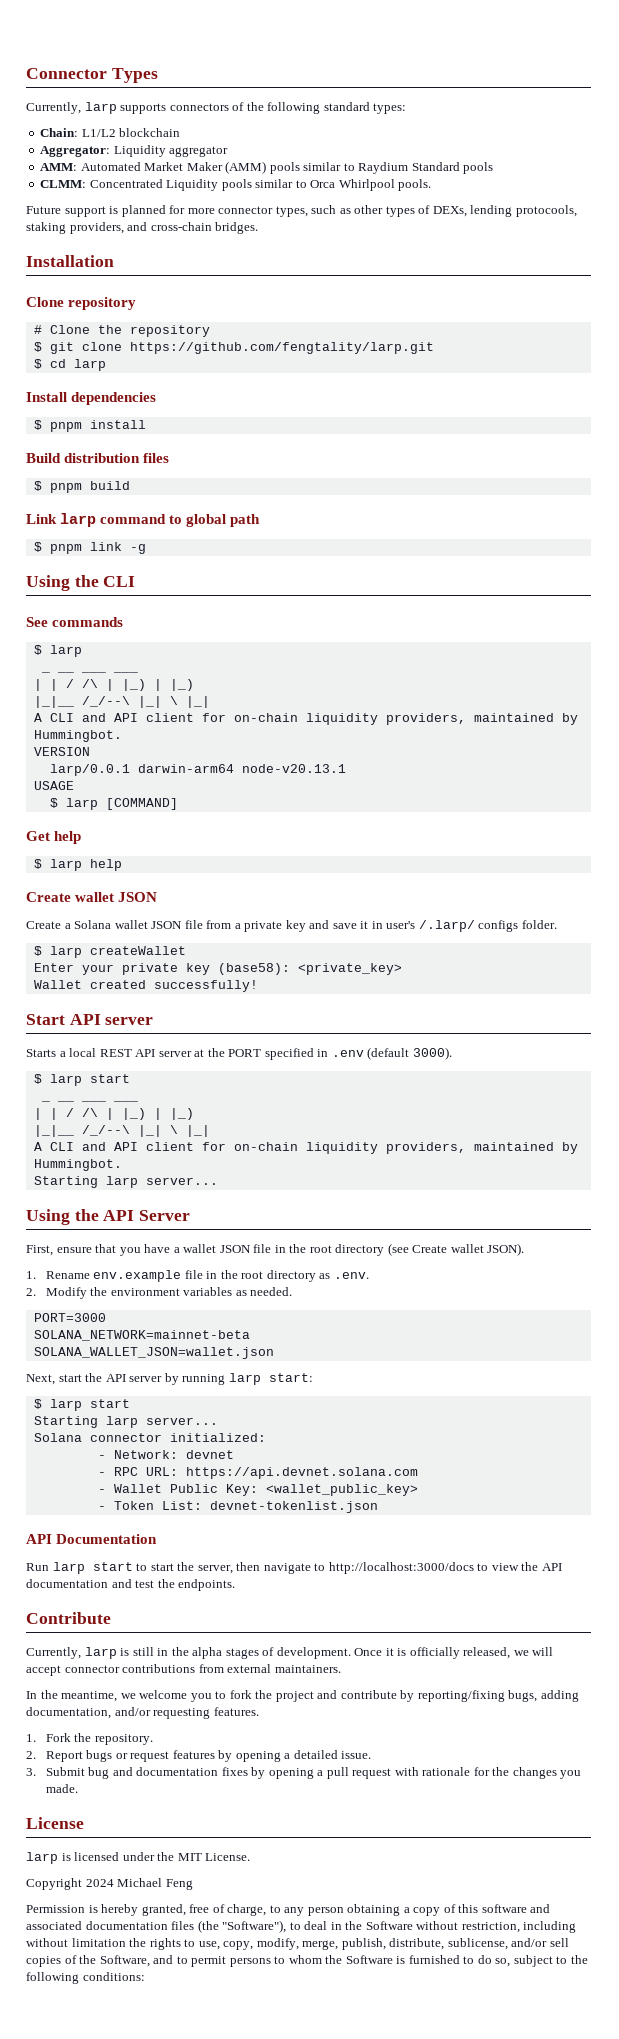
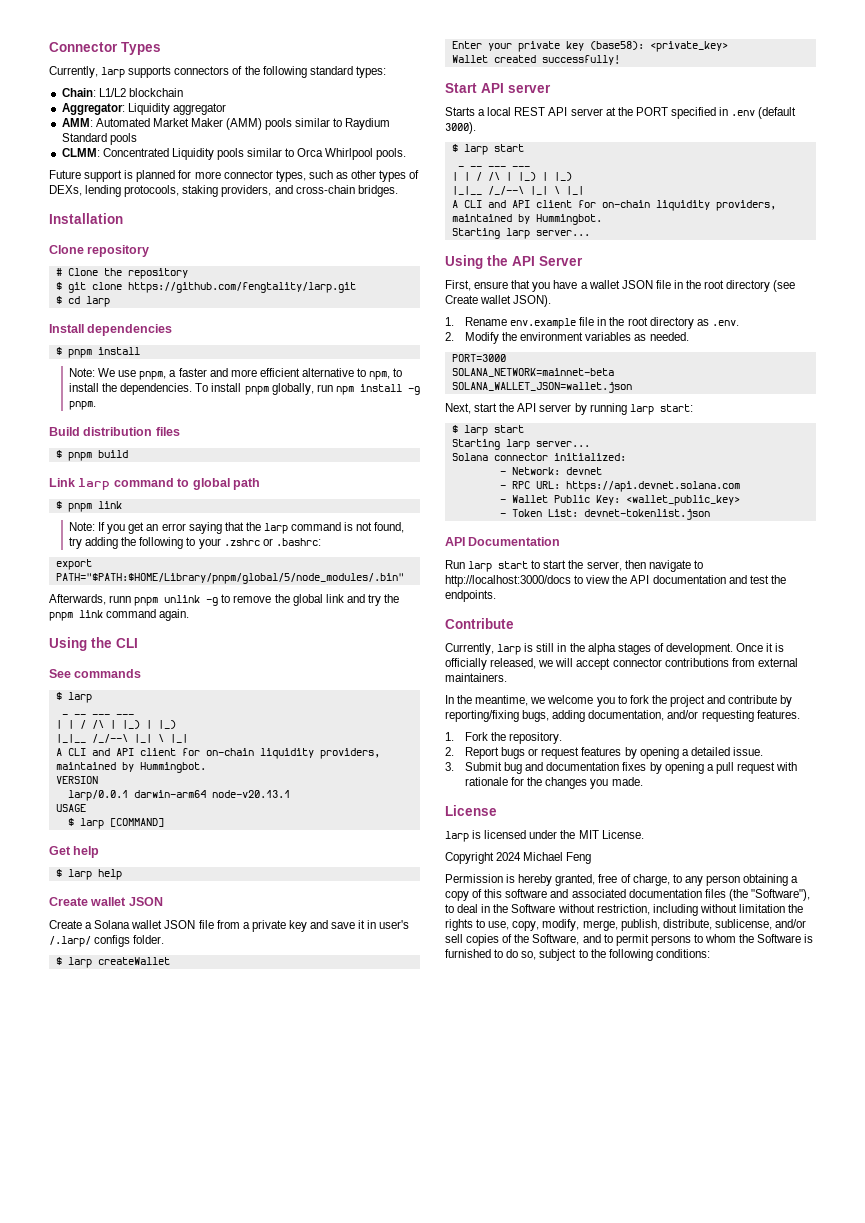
(146, 424) none -> [69,368,403,380] [69,383,420,395] [69,401,97,410] // Note: We use pnpm, a faster and more efficient alternative to npm, to install the dependencies. To install pnpm globally, run npm install -g pnpm.
[129,544,146,554] -g -> [69,522,405,534] [69,537,321,549] [55,559,92,570] [55,573,404,584] [49,594,400,606] [49,609,190,621] // Note: If you get an error saying that the larp command is not found, try adding the following to your .zshrc or .bashrc: // export PATH="$PATH:$HOME/Library/pnpm/global/5/node_modules/.bin" // Afterwards, runn pnpm unlink -g to remove the global link and try the pnpm link command again.

